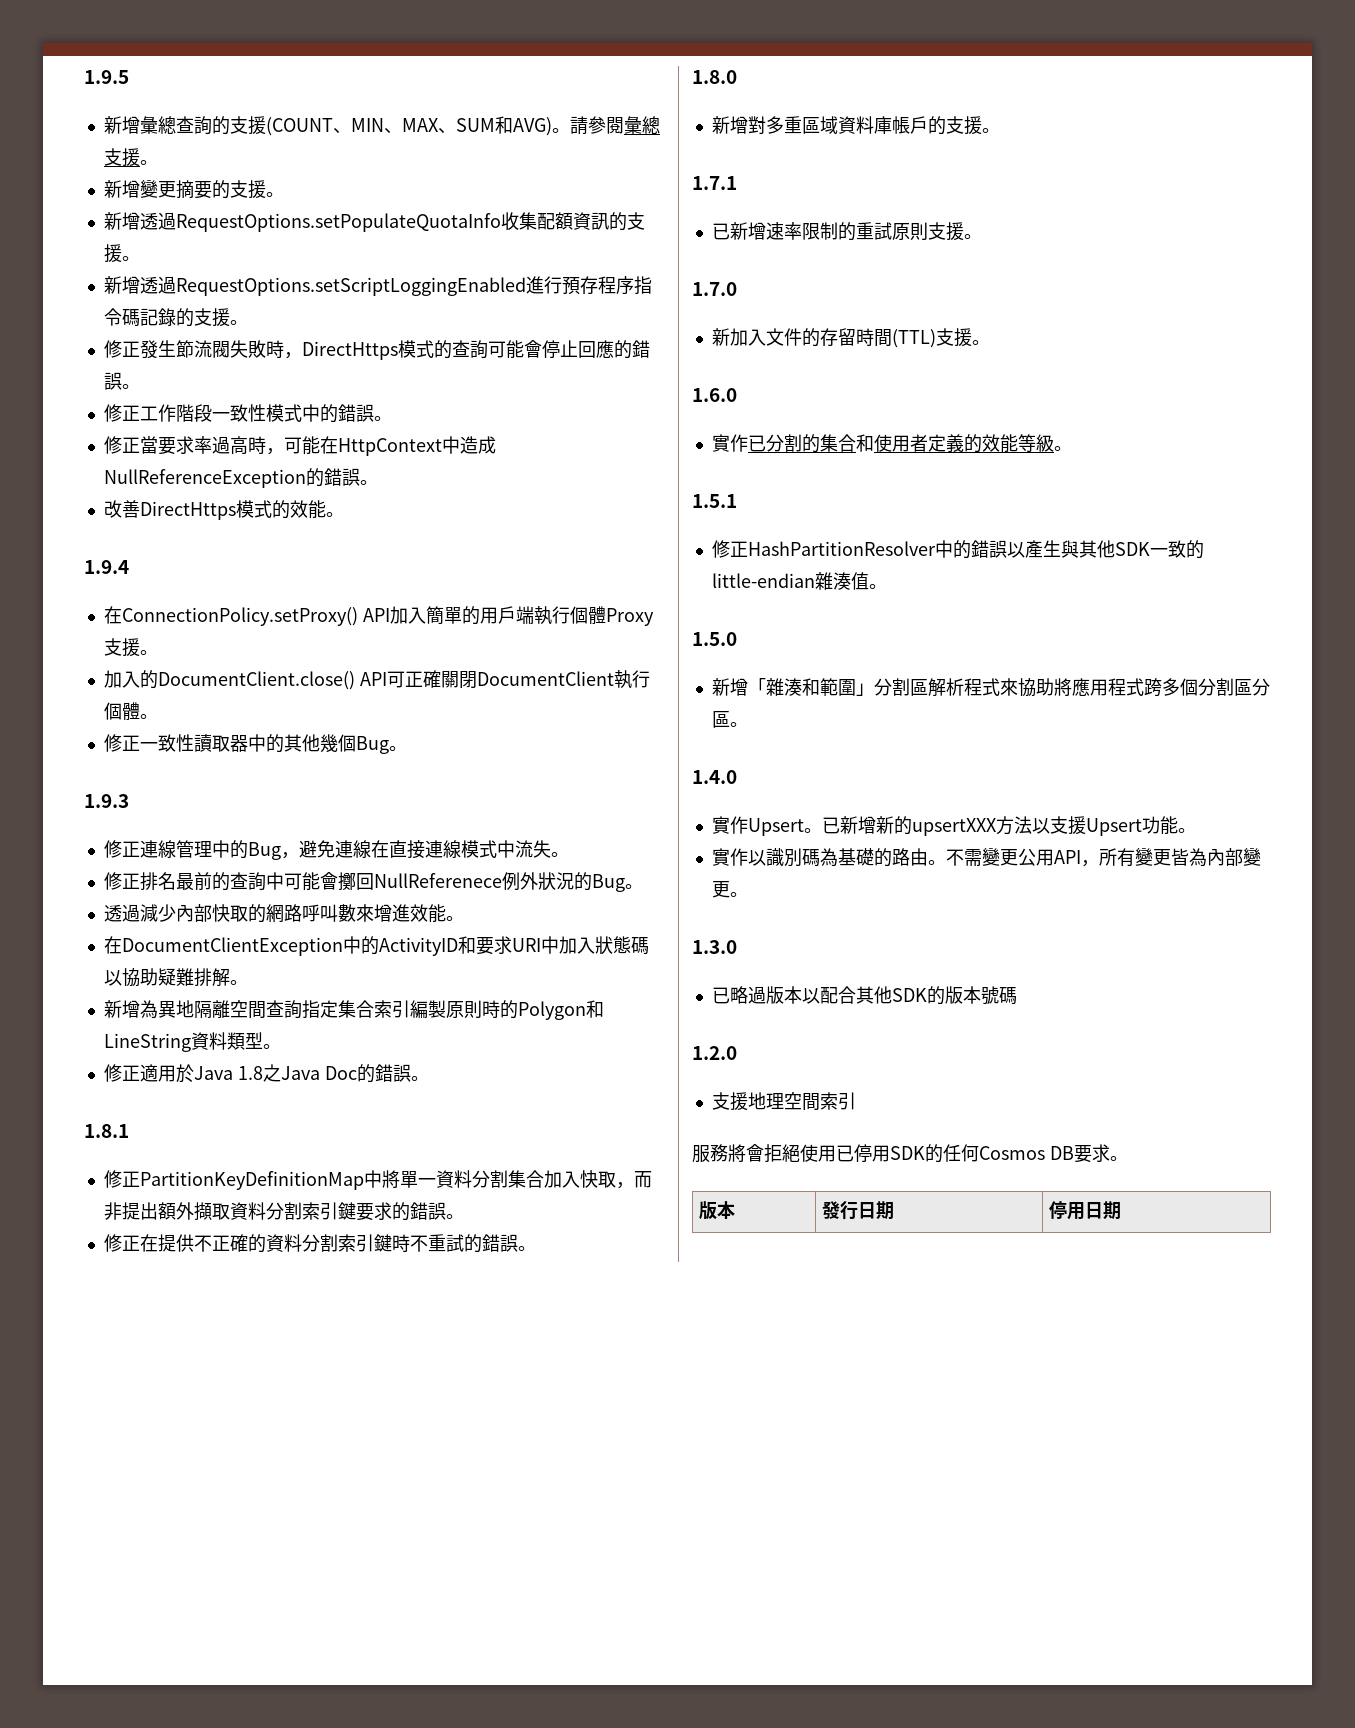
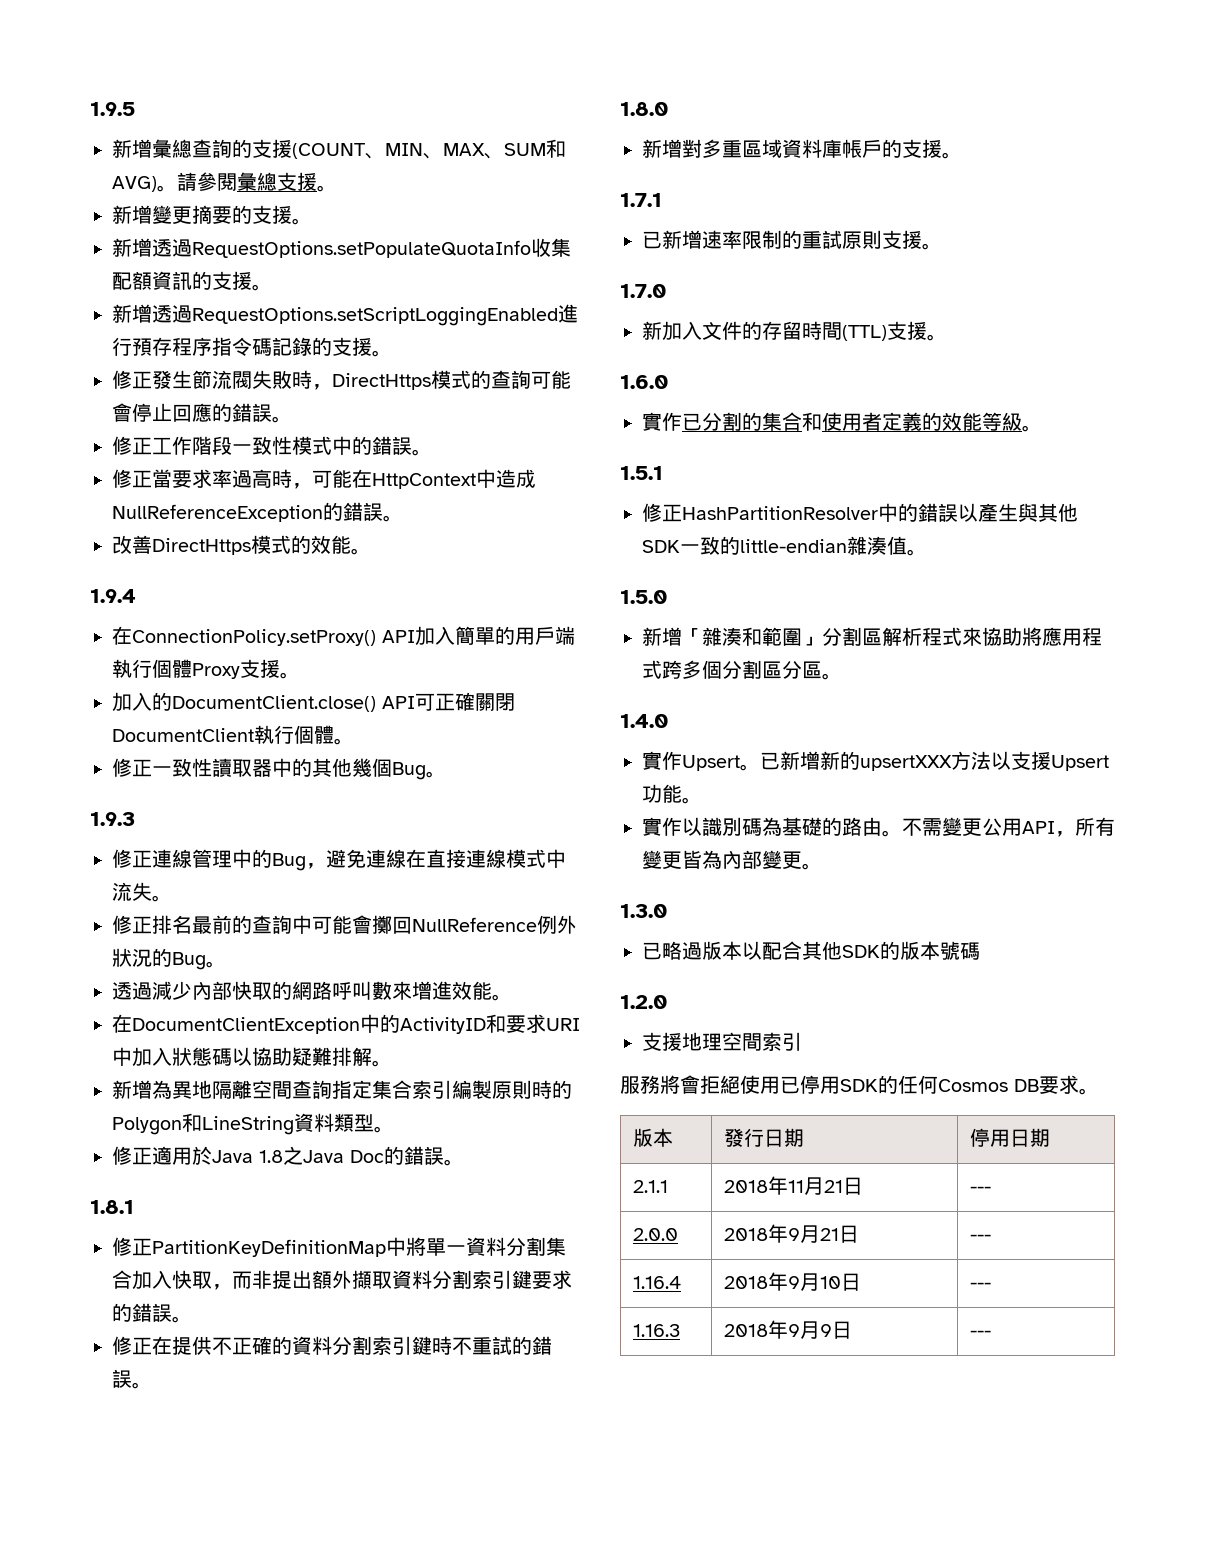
[373,873,502,888] NullReferenece -> [412,917,537,932] NullReference
(1122, 1210) none -> [632,1180,668,1193] [723,1176,863,1195] [969,1186,991,1193] [632,1228,678,1241] [723,1224,859,1243] [969,1234,991,1241] [632,1276,681,1289] [723,1272,861,1291] [969,1282,991,1289] [632,1324,680,1337] [723,1320,852,1339] [969,1330,991,1337] // 2.1.1 | 2018年11月21日 | --- // 2.0.0 | 2018年9月21日 | --- // 1.16.4 | 2018年9月10日 | --- // 1.16.3 | 2018年9月9日 | ---

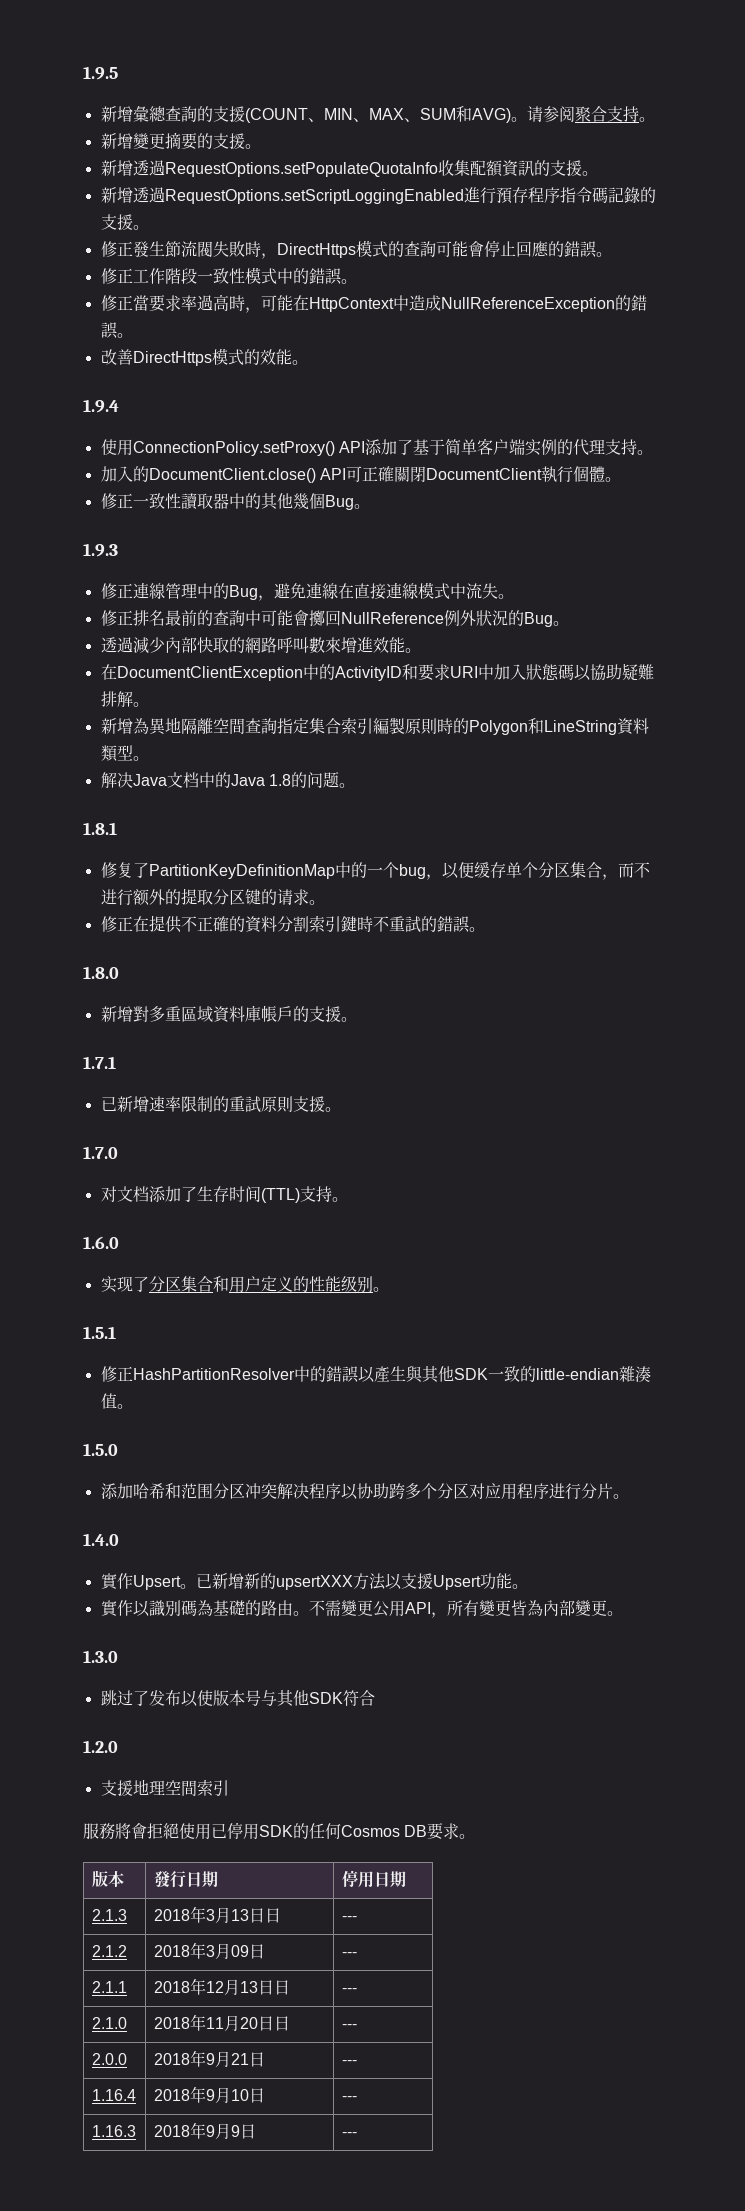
[177,172,317,191] 請參閱彙總支援 -> [526,106,639,122] 请参阅聚合支持
[112,626,132,645] 在 -> [100,439,133,456] 使用
[415,626,575,646] [112,659,280,679] 加入簡單的用戶端執行個體Proxy支援 -> [364,438,637,456] 添加了基于简单客户端实例的代理支持
[112,1146,464,1166] [90,1200,134,1214] [112,1237,566,1257] [112,1270,572,1290] [112,1303,172,1322] 修正適用於Java 1.8之Java Doc的錯誤。 // 1.8.1 // 修正PartitionKeyDefinitionMap中將單一資料分割集合加入快取，而非提出額外擷取資料分割索引鍵要求的錯誤 -> [100,772,355,788] [83,822,117,835] [100,862,650,880] [100,888,309,906] 解决Java文档中的Java 1.8的问题。 // 1.8.1 // 修复了PartitionKeyDefinitionMap中的一个bug，以便缓存单个分区集合，而不进行额外的提取分区键的请求
[642,321,947,341] [620,375,668,389] [642,412,1022,431] 新加入文件的存留時間(TTL)支援。 // 1.6.0 // 實作已分割的集合和使用者定義的效能等級 -> [100,1186,348,1203] [83,1236,119,1249] [100,1276,373,1293] 对文档添加了生存时间(TTL)支持。 // 1.6.0 // 实现了分区集合和用户定义的性能级别
[642,627,1102,646] [642,660,822,679] 新增「雜湊和範圍」分割區解析程式來協助將應用程式跨多個分割區分區 -> [100,1483,613,1500] 添加哈希和范围分区冲突解决程序以协助跨多个分区对应用程序进行分片
[642,941,980,960] 已略過版本以配合其他SDK的版本號碼 -> [100,1690,375,1707] 跳过了发布以使版本号与其他SDK符合
[632,1180,668,1193] 2.1.1 -> [91,1909,127,1921] [153,1906,281,1923] [341,1916,357,1921] [91,1945,127,1957] [153,1942,265,1959] [341,1952,357,1957] [91,1981,127,1993] [153,1978,290,1995] [341,1988,357,1993] [91,2017,127,2029] 2.1.3 | 2018年3月13日日 | --- // 2.1.2 | 2018年3月09日 | --- // 2.1.1 | 2018年12月13日日 | --- // 2.1.0
[823,1180,843,1193] 21 -> [239,2016,274,2031] 20日

